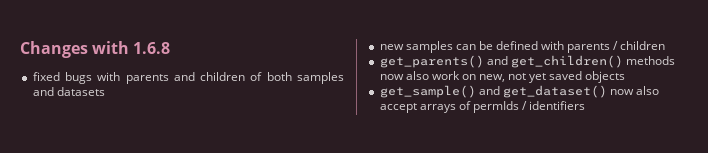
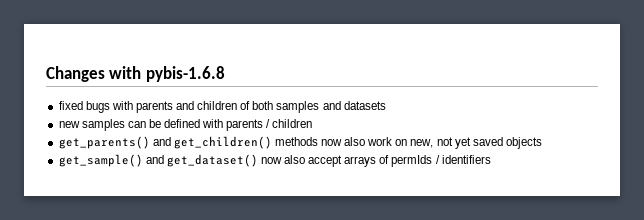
[133,42,171,54] 1.6.8 -> [145,66,225,82] pybis-1.6.8

